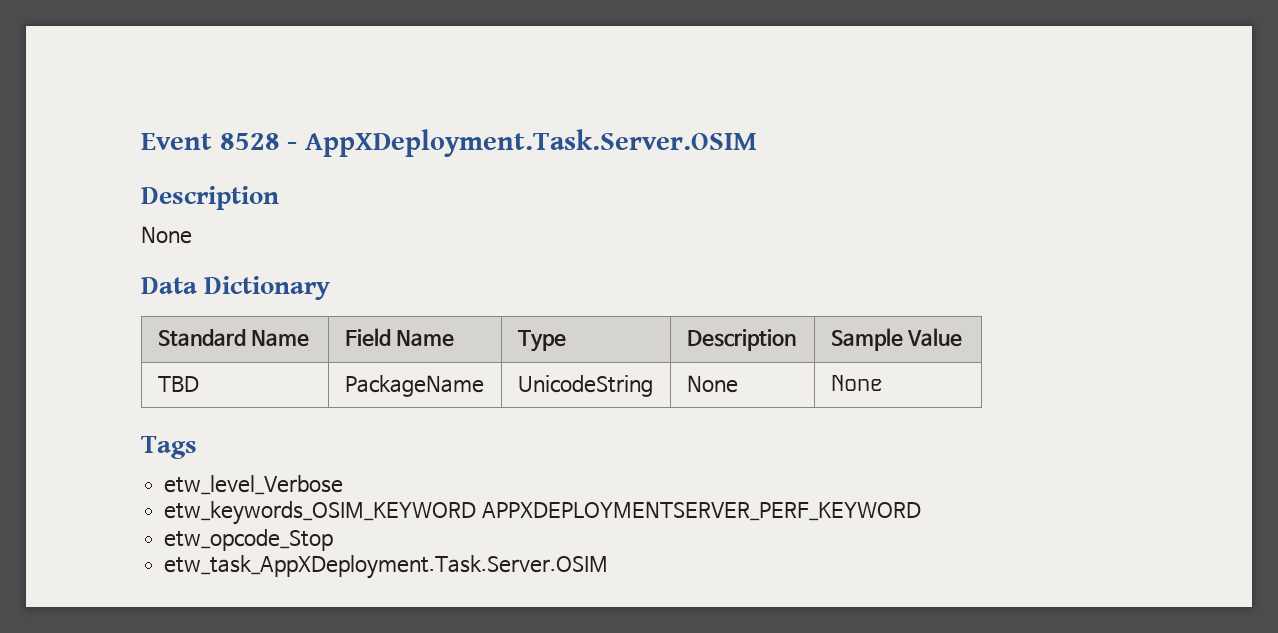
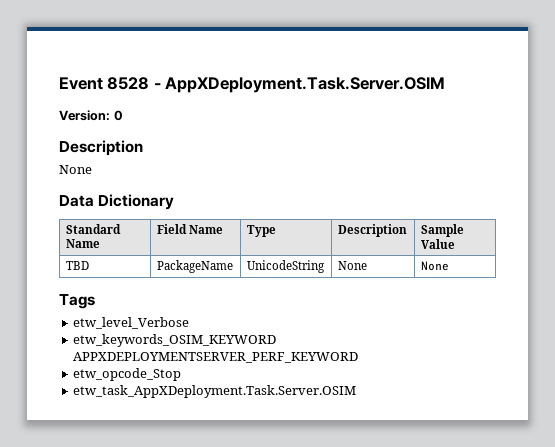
(757, 143) none -> [59,110,123,121] // Version: 0

